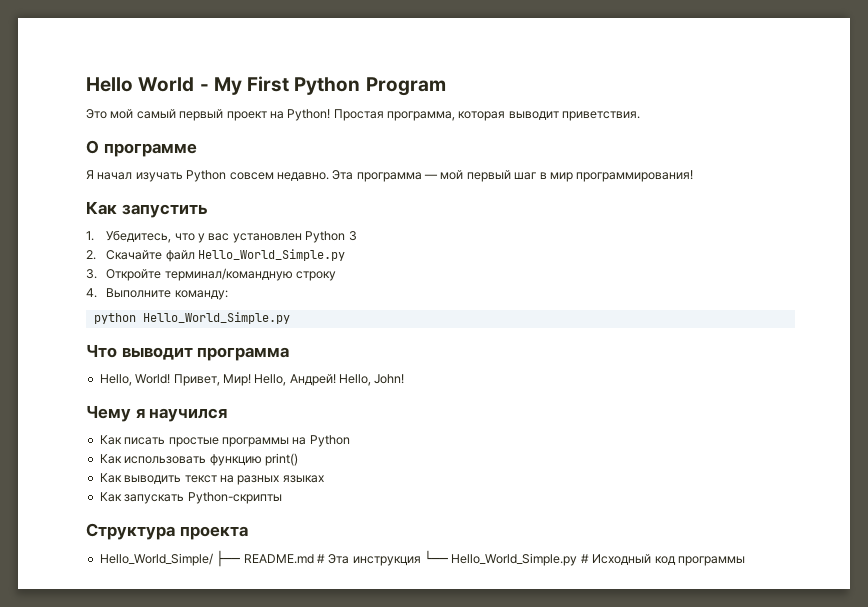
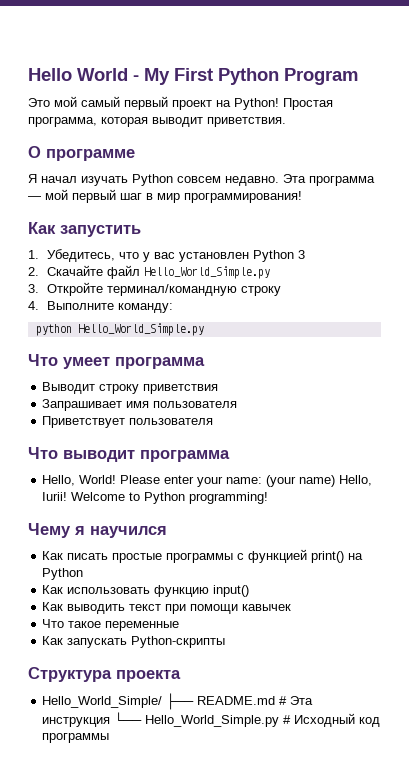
(290, 318) none -> [28,354,205,369] [42,382,219,394] [42,399,238,411] [42,416,214,428] // Что умеет программа // Выводит строку приветствия // Запрашивает имя пользователя // Приветствует пользователя
[173,374,405,386] Привет, Мир! Hello, Андрей! Hello, John! -> [120,475,373,487] [42,492,269,504] Please enter your name: (your name) Hello, Iurii! Welcome to Python programming!
(289, 442) none -> [237,549,345,563] с функцией print()
[264,453,298,466] print() -> [213,585,250,597] input()
[219,475,324,485] на разных языках -> [165,604,292,614] [42,619,180,631] при помощи кавычек // Что такое переменные

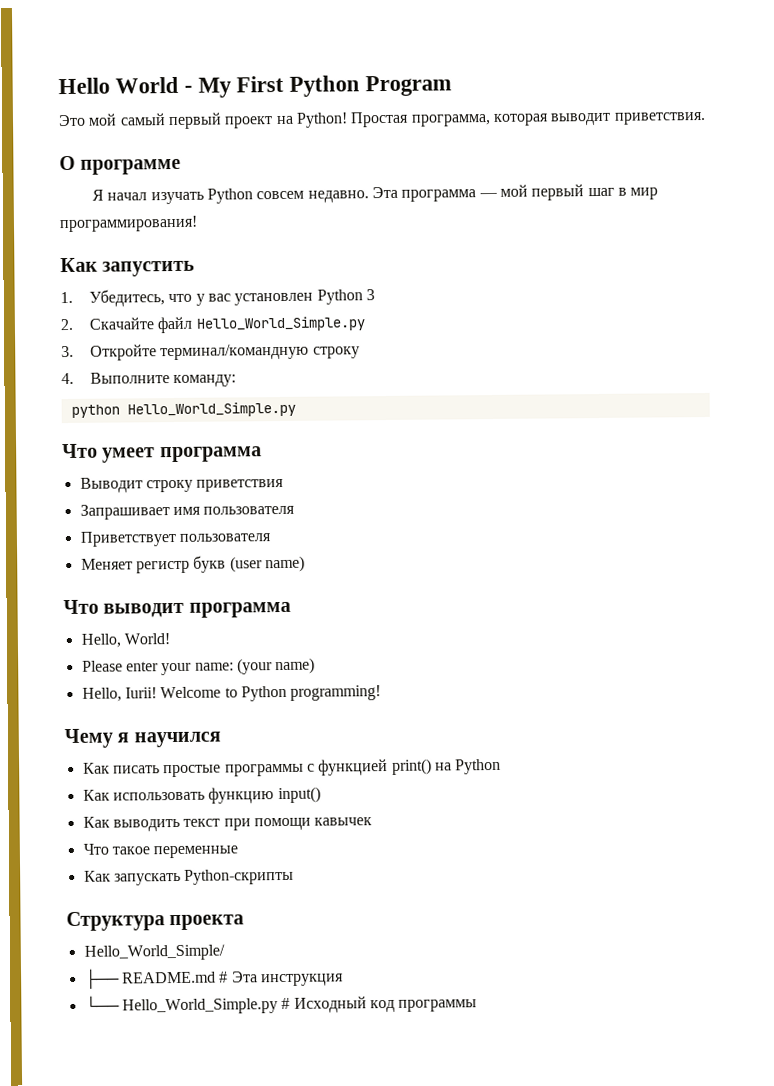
(214, 421) none -> [80,555,305,574] // Меняет регистр букв (user name)
(117, 479) none -> (170, 639) //
(336, 481) none -> (316, 666) //
(163, 702) none -> (225, 952) //
(111, 722) none -> (344, 980) //

